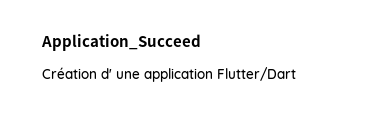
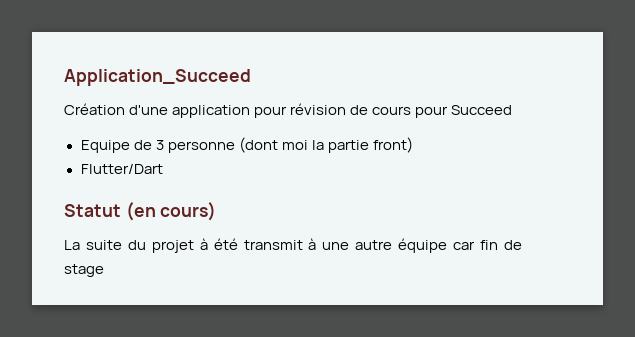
[101,67,296,82] d' une application Flutter/Dart -> [129,103,513,118] [80,137,413,153] [80,164,163,174] [64,202,217,221] [64,238,522,253] [64,264,104,277] d'une application pour révision de cours pour Succeed // Equipe de 3 personne (dont moi la partie front) // Flutter/Dart // Statut (en cours) // La suite du projet à été transmit à une autre équipe car fin de stage

